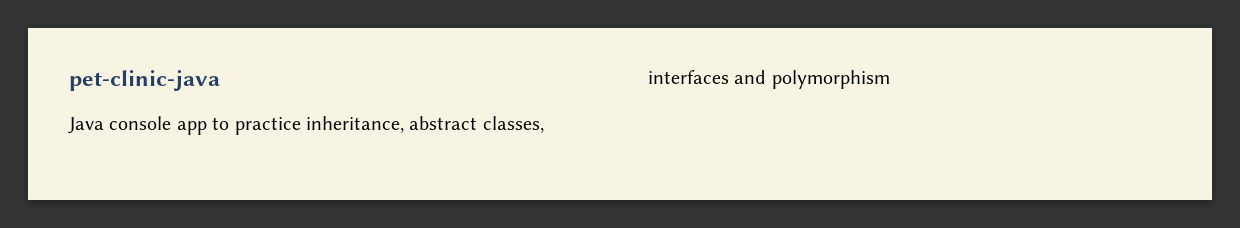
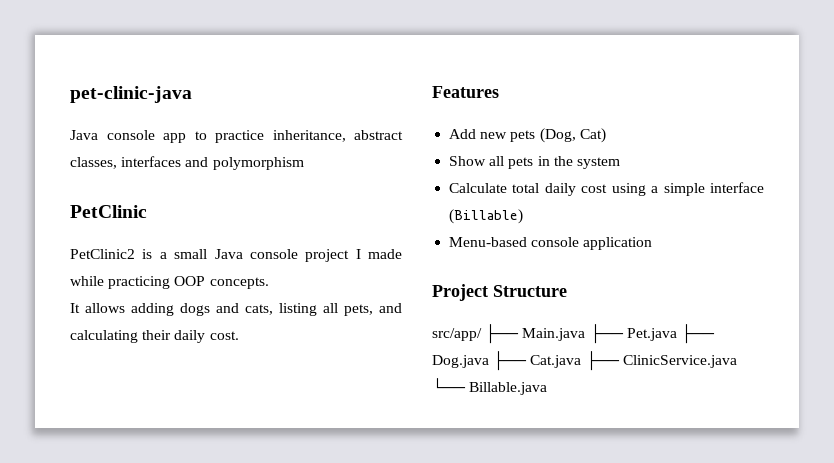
(890, 79) none -> [70,205,147,218] [70,249,402,262] [70,276,269,289] [70,303,402,316] [70,330,239,343] [432,86,499,98] [449,128,606,143] [449,156,620,169] [449,182,764,196] [449,209,524,224] [449,237,653,250] [432,284,567,301] [432,324,715,344] [432,351,737,371] [432,378,548,395] // PetClinic // PetClinic2 is a small Java console project I made while practicing OOP concepts. // It allows adding dogs and cats, listing all pets, and calculating their daily cost. // Features // Add new pets (Dog, Cat) // Show all pets in the system // Calculate total daily cost using a simple interface (Billable) // Menu-based console application // Project Structure // src/app/ ├── Main.java ├── Pet.java ├── Dog.java ├── Cat.java ├── ClinicService.java └── Billable.java

